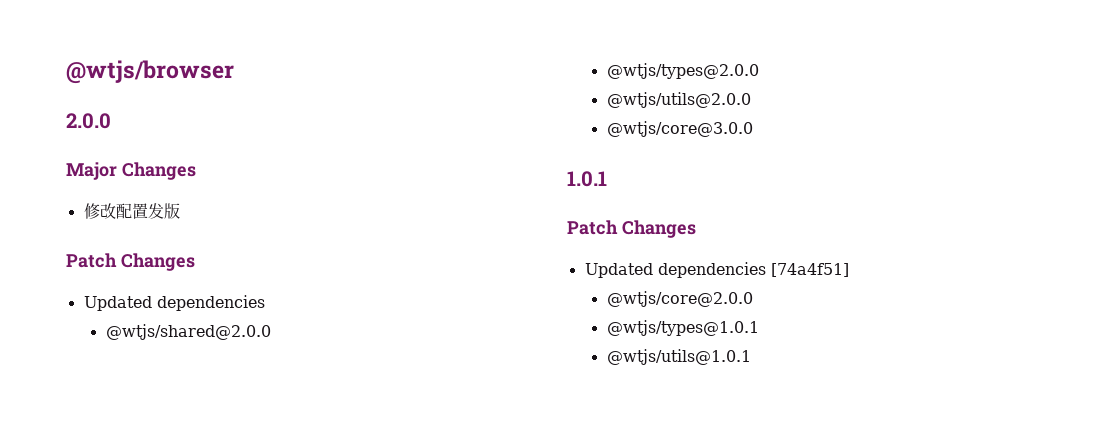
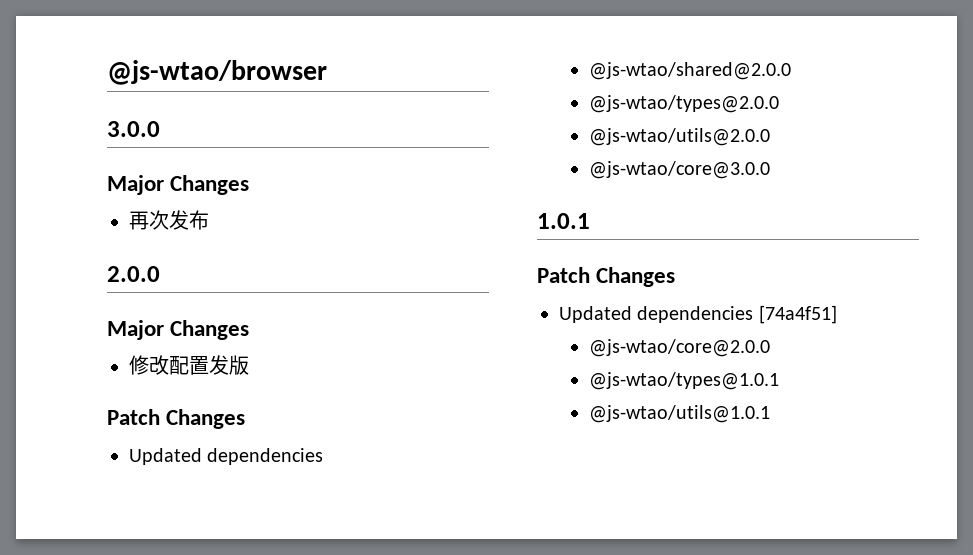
[66,60,234,84] @wtjs/browser -> [107,60,327,85] [107,121,160,137] [107,175,250,195] [129,210,209,230] @js-wtao/browser // 3.0.0 // Major Changes // 再次发布
[105,324,271,340] [606,63,759,79] [606,92,751,108] [606,121,753,137] @wtjs/shared@2.0.0 // @wtjs/types@2.0.0 // @wtjs/utils@2.0.0 // @wtjs/core@3.0.0 -> [589,62,792,80] [589,95,780,113] [589,128,771,146] [589,161,771,179] @js-wtao/shared@2.0.0 // @js-wtao/types@2.0.0 // @js-wtao/utils@2.0.0 // @js-wtao/core@3.0.0
[606,291,753,307] [606,320,759,336] [606,349,751,365] @wtjs/core@2.0.0 // @wtjs/types@1.0.1 // @wtjs/utils@1.0.1 -> [589,339,771,357] [589,372,780,390] [589,405,771,423] @js-wtao/core@2.0.0 // @js-wtao/types@1.0.1 // @js-wtao/utils@1.0.1

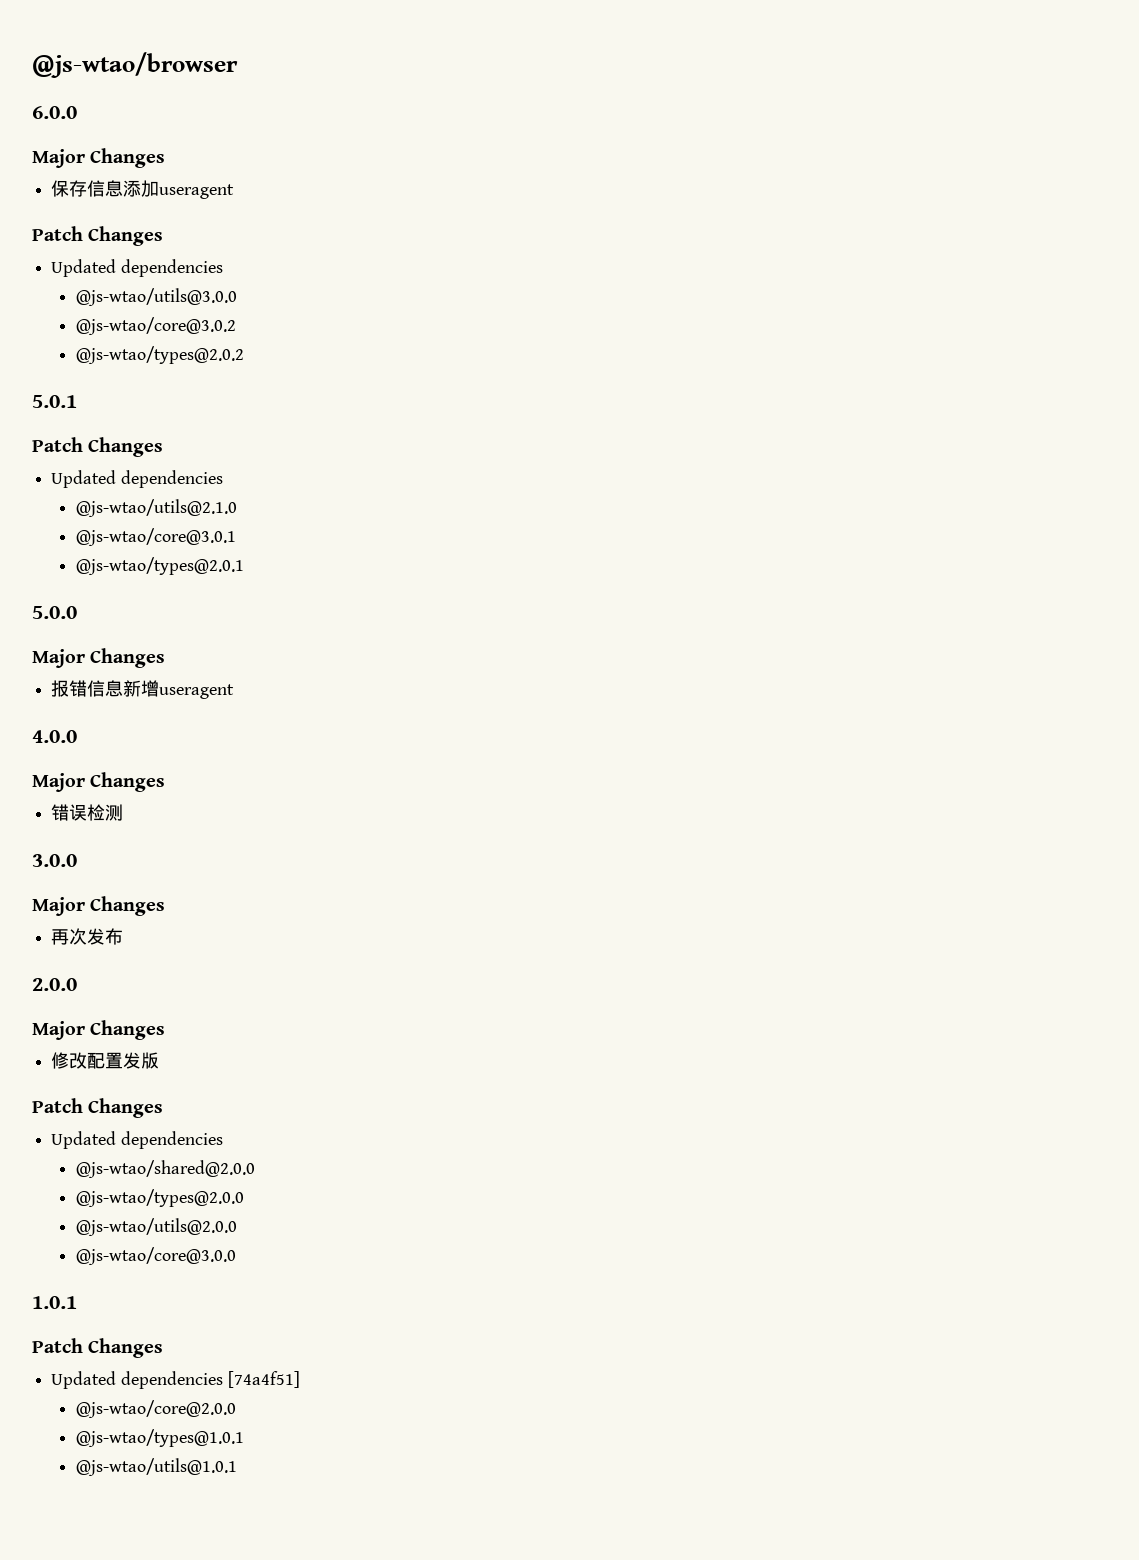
(327, 72) none -> [32,106,77,119] [32,148,166,168] [51,180,235,199] [32,226,164,246] [51,259,223,277] [76,288,238,306] [76,317,237,335] [76,346,245,364] [32,395,77,408] [32,437,164,457] [51,470,223,488] [76,499,238,517] [76,528,237,546] [76,557,245,575] [32,606,77,619] [32,648,166,668] [51,680,235,699] [32,730,77,743] [32,772,166,792] [51,804,124,821] // 6.0.0 // Major Changes // 保存信息添加useragent // Patch Changes // Updated dependencies // @js-wtao/utils@3.0.0 // @js-wtao/core@3.0.2 // @js-wtao/types@2.0.2 // 5.0.1 // Patch Changes // Updated dependencies // @js-wtao/utils@2.1.0 // @js-wtao/core@3.0.1 // @js-wtao/types@2.0.1 // 5.0.0 // Major Changes // 报错信息新增useragent // 4.0.0 // Major Changes // 错误检测

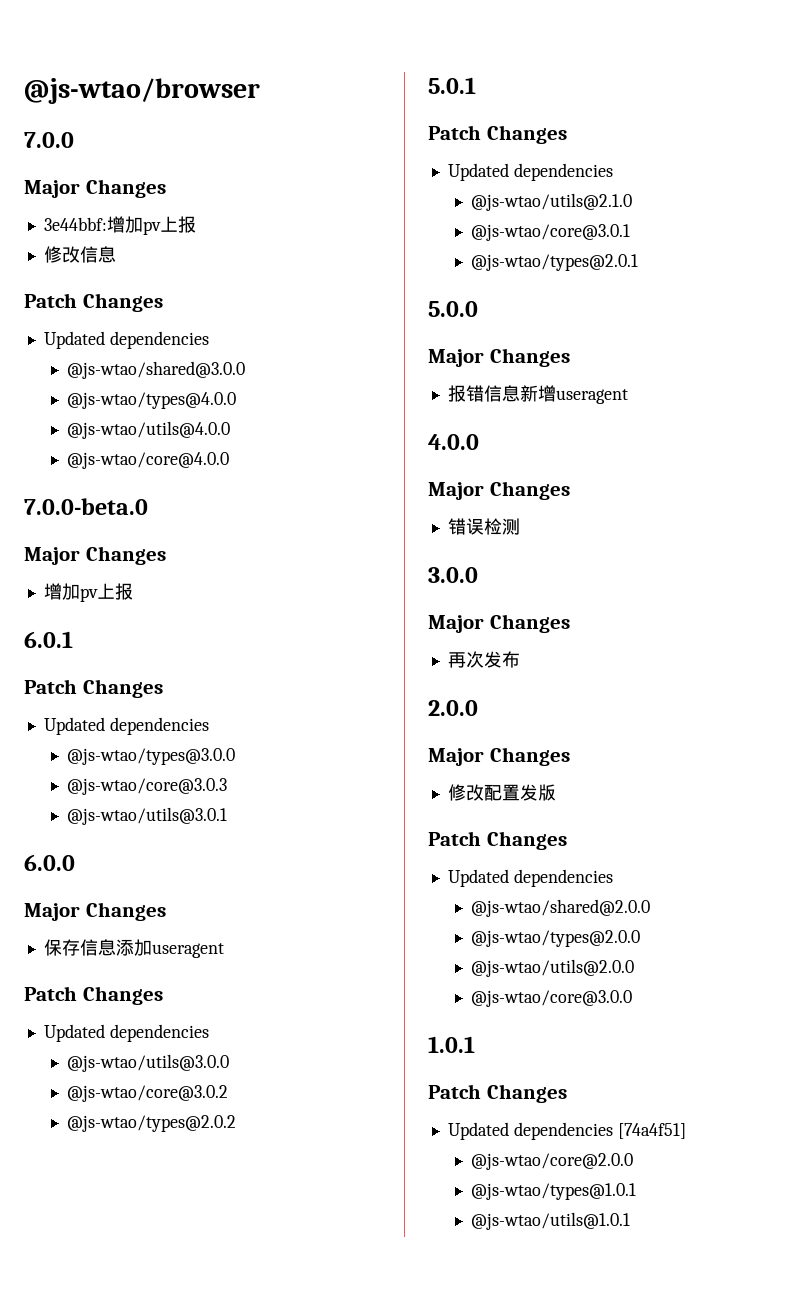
(238, 65) none -> [24,132,74,148] [24,179,166,198] [43,216,196,235] [43,246,116,263] [24,293,163,312] [43,331,209,349] [66,361,245,379] [66,392,236,409] [66,421,230,439] [66,452,229,469] [24,498,148,515] [24,546,166,565] [43,583,133,602] [24,631,73,648] [24,679,163,698] [43,717,209,735] [66,748,235,765] [66,778,227,795] [66,807,227,825] // 7.0.0 // Major Changes // 3e44bbf:增加pv上报 // 修改信息 // Patch Changes // Updated dependencies // @js-wtao/shared@3.0.0 // @js-wtao/types@4.0.0 // @js-wtao/utils@4.0.0 // @js-wtao/core@4.0.0 // 7.0.0-beta.0 // Major Changes // 增加pv上报 // 6.0.1 // Patch Changes // Updated dependencies // @js-wtao/types@3.0.0 // @js-wtao/core@3.0.3 // @js-wtao/utils@3.0.1

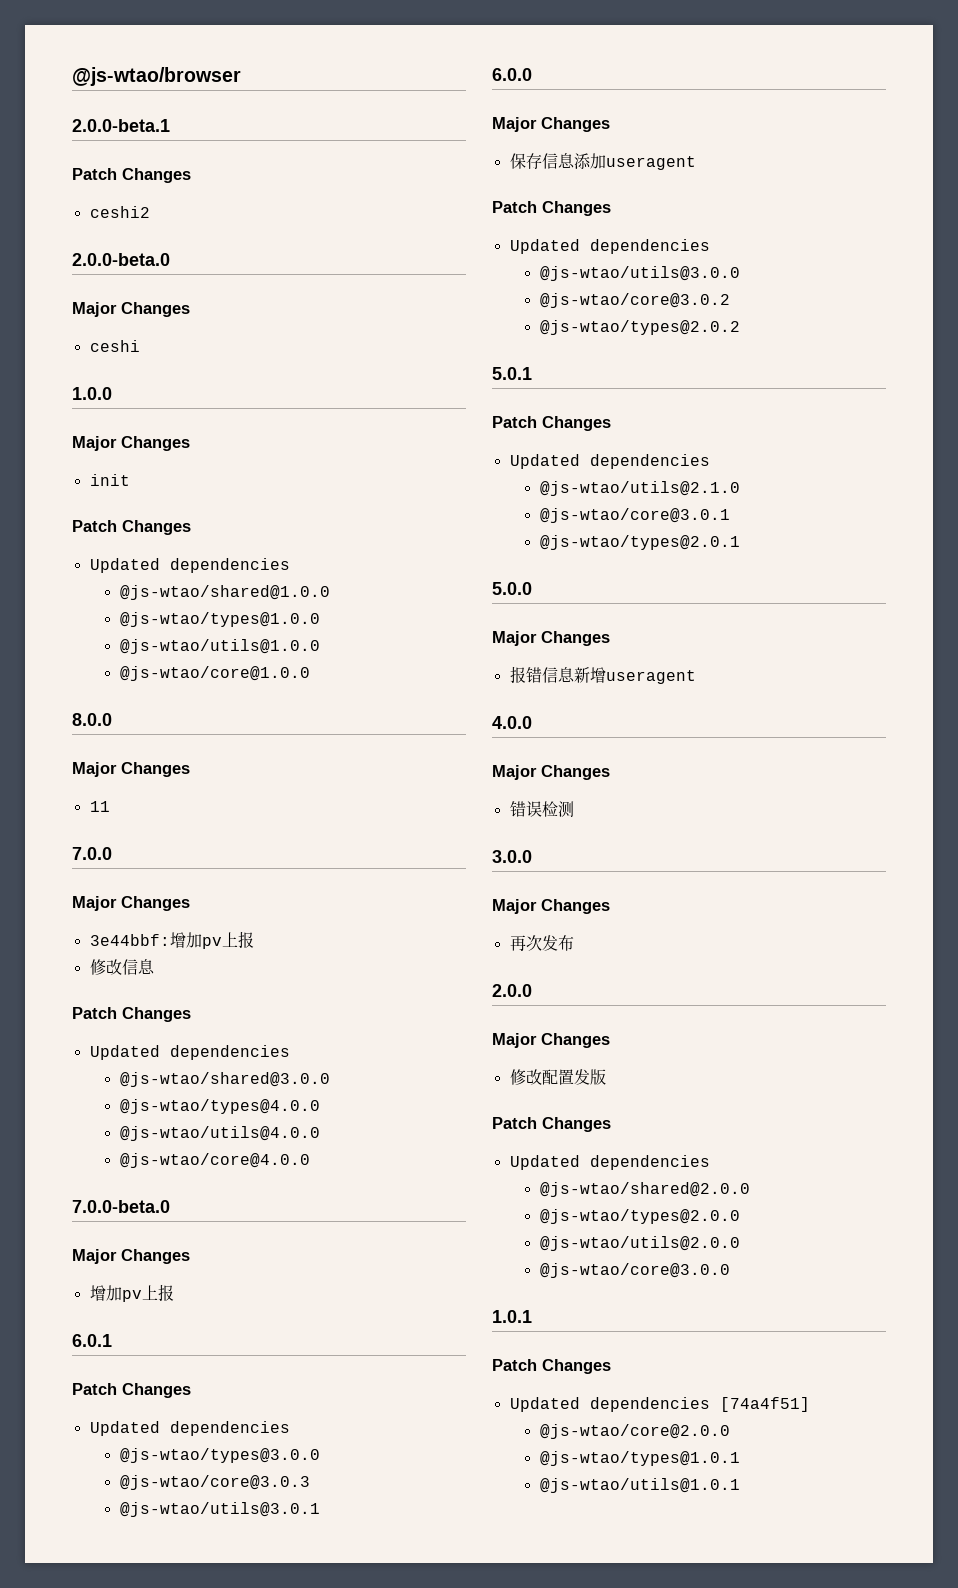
(260, 91) none -> [72,119,170,132] [72,168,191,183] [89,206,150,218] [72,253,170,266] [72,302,190,317] [89,340,140,352] [72,387,112,400] [72,436,190,451] [89,474,130,486] [72,520,191,535] [89,558,290,573] [119,585,330,600] [119,612,320,627] [119,639,320,654] [119,666,310,681] [72,713,112,726] [72,762,190,777] [89,801,110,812] // 2.0.0-beta.1 // Patch Changes // ceshi2 // 2.0.0-beta.0 // Major Changes // ceshi // 1.0.0 // Major Changes // init // Patch Changes // Updated dependencies // @js-wtao/shared@1.0.0 // @js-wtao/types@1.0.0 // @js-wtao/utils@1.0.0 // @js-wtao/core@1.0.0 // 8.0.0 // Major Changes // 11

